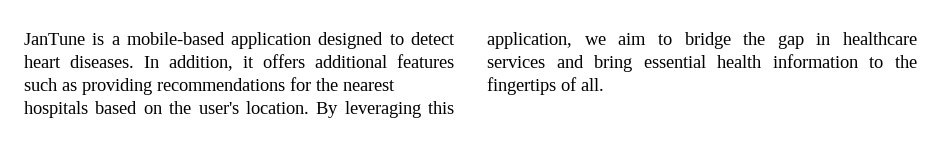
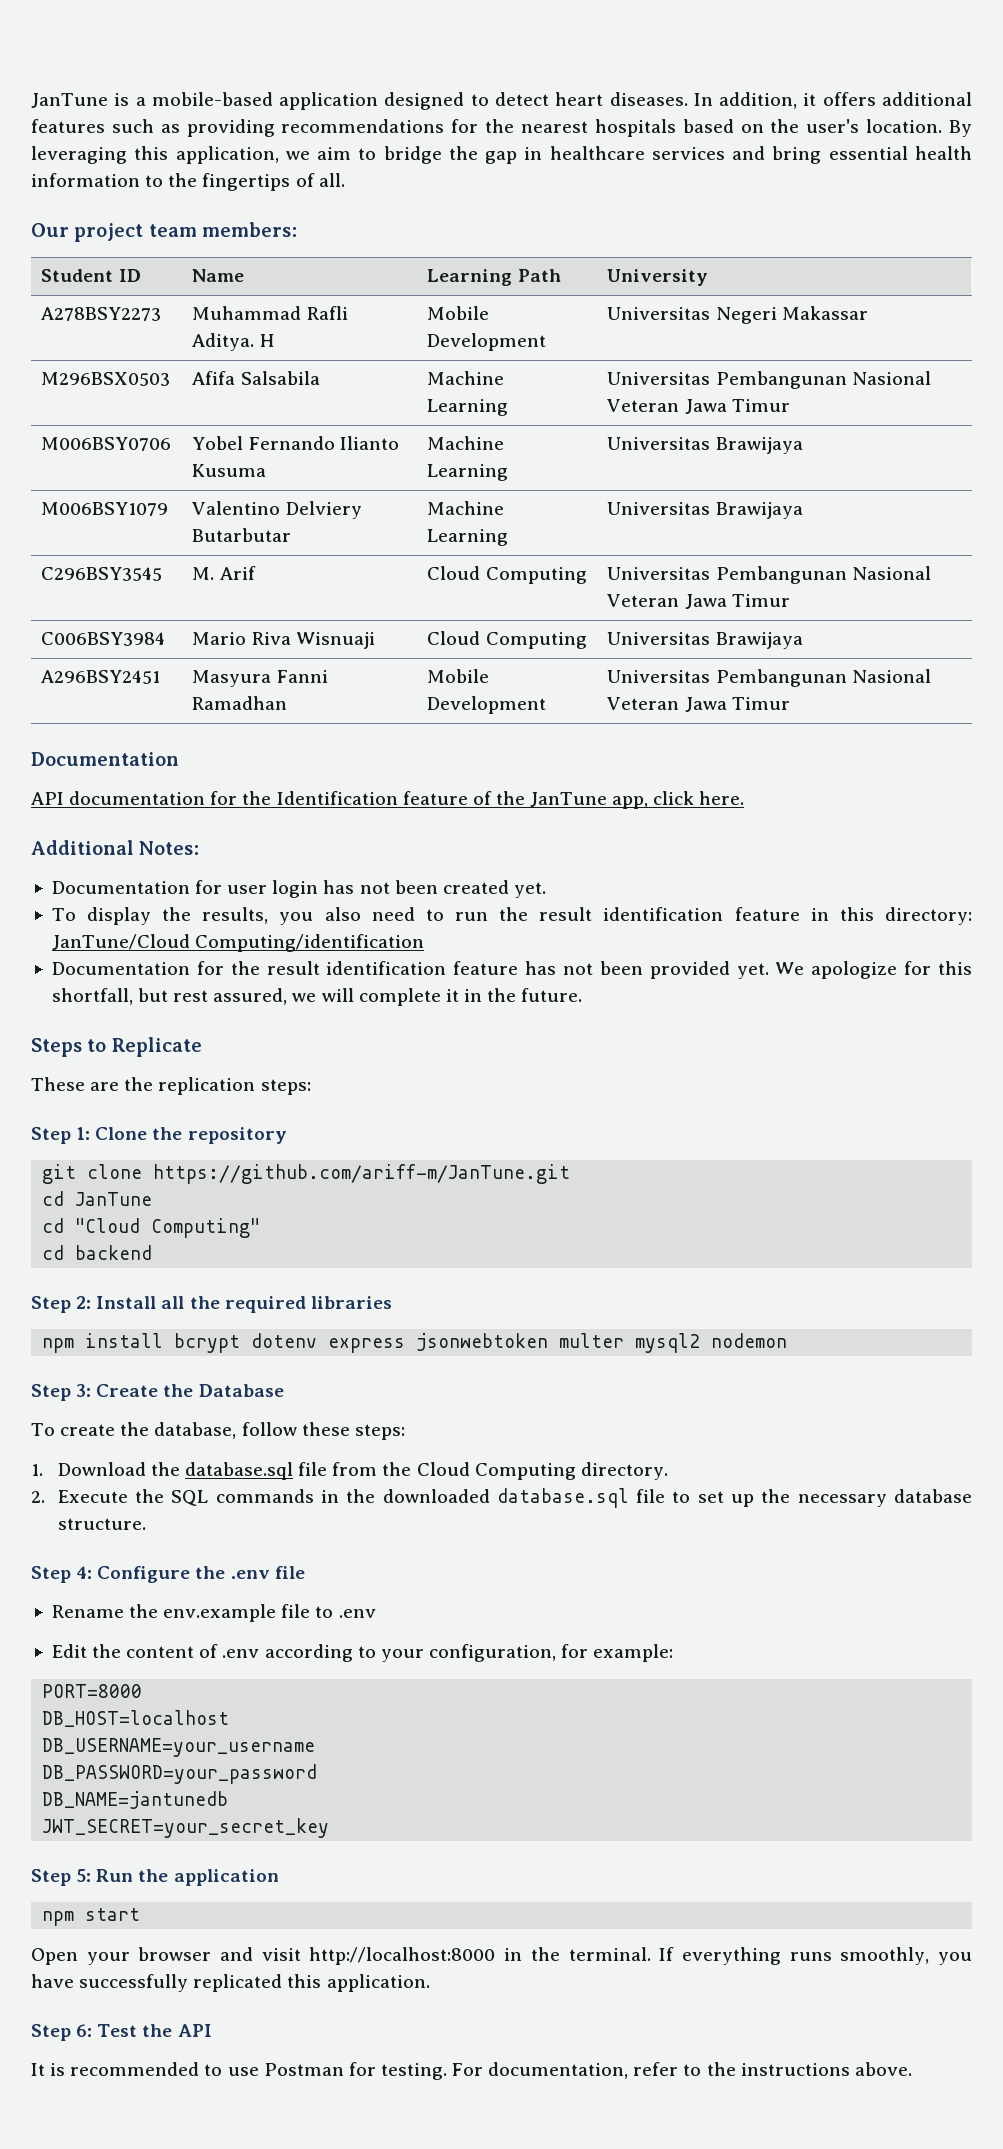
(604, 84) none -> [31,222,298,242] [41,269,141,282] [192,269,245,282] [427,269,561,286] [607,269,709,286] [41,307,162,321] [192,306,348,320] [192,333,274,351] [427,306,490,320] [427,333,547,351] [607,306,868,324] [41,372,171,386] [192,371,320,385] [427,371,505,385] [427,399,509,416] [607,371,931,389] [607,399,790,414] [41,437,172,451] [192,436,399,450] [192,464,267,477] [427,436,505,450] [427,464,509,481] [607,437,803,454] [41,502,169,516] [192,501,362,519] [192,528,292,542] [427,501,505,515] [427,529,509,546] [607,502,803,519] [41,567,163,581] [192,566,256,580] [427,566,587,584] [607,566,931,584] [607,594,790,609] [41,632,166,646] [192,632,375,649] [427,631,587,649] [607,632,803,649] [41,670,161,684] [192,670,328,687] [192,696,288,710] [427,669,490,683] [427,696,547,714] [607,669,931,687] [607,697,790,712] [31,752,179,766] [31,791,745,809] [31,840,200,855] [51,880,546,898] [51,907,972,925] [51,934,424,952] [51,961,973,979] [51,988,583,1006] [31,1037,202,1057] [31,1077,311,1095] [31,1127,287,1144] [42,1164,571,1184] [42,1191,153,1206] [42,1218,261,1238] [42,1245,153,1260] [31,1296,392,1313] [42,1333,788,1353] [31,1384,284,1401] [31,1422,405,1440] [31,1462,668,1480] [31,1488,972,1508] [57,1518,146,1530] [31,1566,305,1583] [51,1604,376,1622] [51,1644,674,1662] [42,1684,143,1698] [42,1710,230,1727] [42,1738,316,1757] [42,1764,318,1784] [42,1791,229,1809] [42,1818,330,1838] [31,1869,279,1886] [42,1908,141,1926] [31,1947,972,1965] [31,1974,430,1992] [31,2024,212,2041] [31,2062,912,2080] // Our project team members: // Student ID | Name | Learning Path | University // A278BSY2273 | Muhammad Rafli Aditya. H | Mobile Development | Universitas Negeri Makassar // M296BSX0503 | Afifa Salsabila | Machine Learning | Universitas Pembangunan Nasional Veteran Jawa Timur // M006BSY0706 | Yobel Fernando Ilianto Kusuma | Machine Learning | Universitas Brawijaya // M006BSY1079 | Valentino Delviery Butarbutar | Machine Learning | Universitas Brawijaya // C296BSY3545 | M. Arif | Cloud Computing | Universitas Pembangunan Nasional Veteran Jawa Timur // C006BSY3984 | Mario Riva Wisnuaji | Cloud Computing | Universitas Brawijaya // A296BSY2451 | Masyura Fanni Ramadhan | Mobile Development | Universitas Pembangunan Nasional Veteran Jawa Timur // Documentation // API documentation for the Identification feature of the JanTune app, click here. // Additional Notes: // Documentation for user login has not been created yet. // To display the results, you also need to run the result identification feature in this directory: JanTune/Cloud Computing/identification // Documentation for the result identification feature has not been provided yet. We apologize for this shortfall, but rest assured, we will complete it in the future. // Steps to Replicate // These are the replication steps: // Step 1: Clone the repository // git clone https://github.com/ariff-m/JanTune.git // cd JanTune // cd "Cloud Computing" // cd backend // Step 2: Install all the required libraries // npm install bcrypt dotenv express jsonwebtoken multer mysql2 nodemon // Step 3: Create the Database // To create the database, follow these steps: // 1. Download the database.sql file from the Cloud Computing directory. // 2. Execute the SQL commands in the downloaded database.sql file to set up the necessary database structure. // Step 4: Configure the .env file // Rename the env.example file to .env // Edit the content of .env according to your configuration, for example: // PORT=8000 // DB_HOST=localhost // DB_USERNAME=your_username // DB_PASSWORD=your_password // DB_NAME=jantunedb // JWT_SECRET=your_secret_key // Step 5: Run the application // npm start // Open your browser and visit http://localhost:8000 in the terminal. If everything runs smoothly, you have successfully replicated this application. // Step 6: Test the API // It is recommended to use Postman for testing. For documentation, refer to the instructions above.

